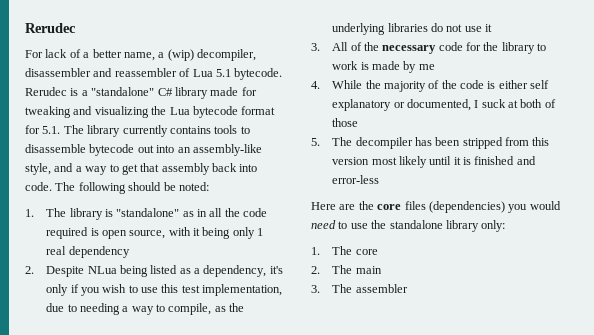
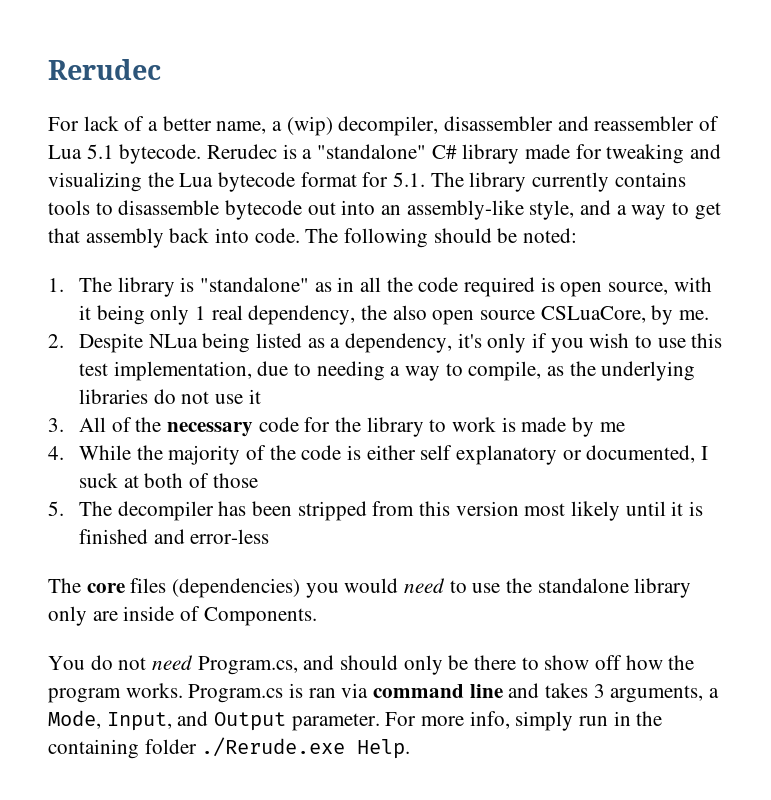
[68,246,130,258] dependency -> [248,305,710,325] dependency, the also open source CSLuaCore, by me.
[311,201,374,210] Here are the -> [48,578,81,593] The
[481,220,506,232] [311,246,378,255] [311,265,382,274] [311,284,408,293] only: // 1. The core // 2. The main // 3. The assembler -> [48,606,317,626] [48,655,695,675] [48,683,720,703] [48,710,663,731] [48,737,411,759] only are inside of Components. // You do not need Program.cs, and should only be there to show off how the program works. Program.cs is ran via command line and takes 3 arguments, a Mode, Input, and Output parameter. For more info, simply run in the containing folder ./Rerude.exe Help.

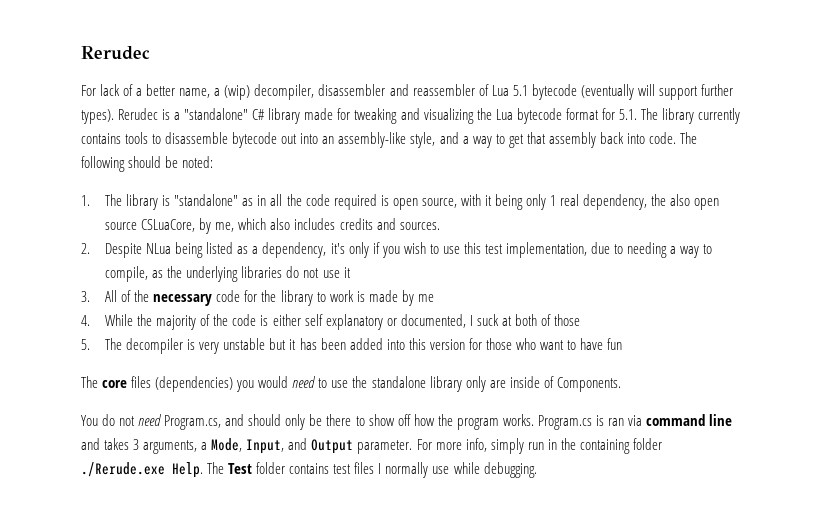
[119,144,202,164] bytecode. -> [531,84,733,100] [81,109,114,124] bytecode (eventually will support further types).
[679,310,710,320] me. -> [215,218,440,232] me, which also includes credits and sources.
[218,501,704,521] [79,529,270,544] has been stripped from this version most likely until it is finished and error-less -> [187,338,623,354] is very unstable but it has been added into this version for those who want to have fun
(411, 749) none -> [207,462,537,478] The Test folder contains test files I normally use while debugging.

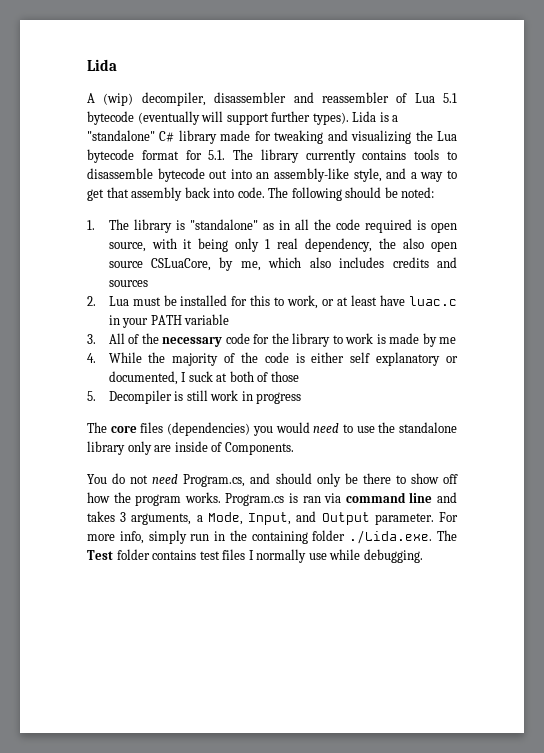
[81,46,150,60] [81,84,221,98] Rerudec // For lack of a better name, a -> [87,59,117,71] [87,93,95,103] Lida // A
[118,108,159,120] Rerudec -> [352,111,377,122] Lida
[399,222,440,230] sources. -> [108,280,148,287] sources
[105,242,713,258] [105,266,351,282] Despite NLua being listed as a dependency, it's only if you wish to use this test implementation, due to needing a way to compile, as the underlying libraries do not use it -> [108,295,458,309] [108,314,230,328] Lua must be installed for this to work, or at least have luac.c in your PATH variable
[105,338,623,354] The decompiler is very unstable but it has been added into this version for those who want to have fun -> [108,390,302,404] Decompiler is still work in progress
[81,462,203,478] ./Rerude.exe Help. -> [349,530,433,544] ./Lida.exe.

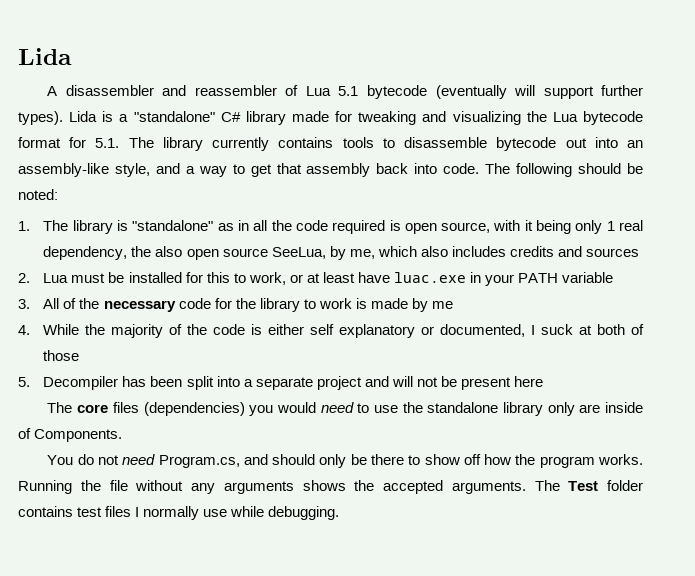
[103,92,206,106] (wip) decompiler, -> (58, 91) none
[151,258,212,271] CSLuaCore, -> [271,247,326,259] SeeLua,
[409,296,458,306] luac.c -> [393,272,466,283] luac.exe
[174,390,302,404] is still work in progress -> [122,376,544,390] has been split into a separate project and will not be present here
[225,492,457,506] [87,511,459,525] [87,530,433,544] Program.cs is ran via command line and takes 3 arguments, a Mode, Input, and Output parameter. For more info, simply run in the containing folder ./Lida.exe. -> [18,480,526,494] Running the file without any arguments shows the accepted arguments.

